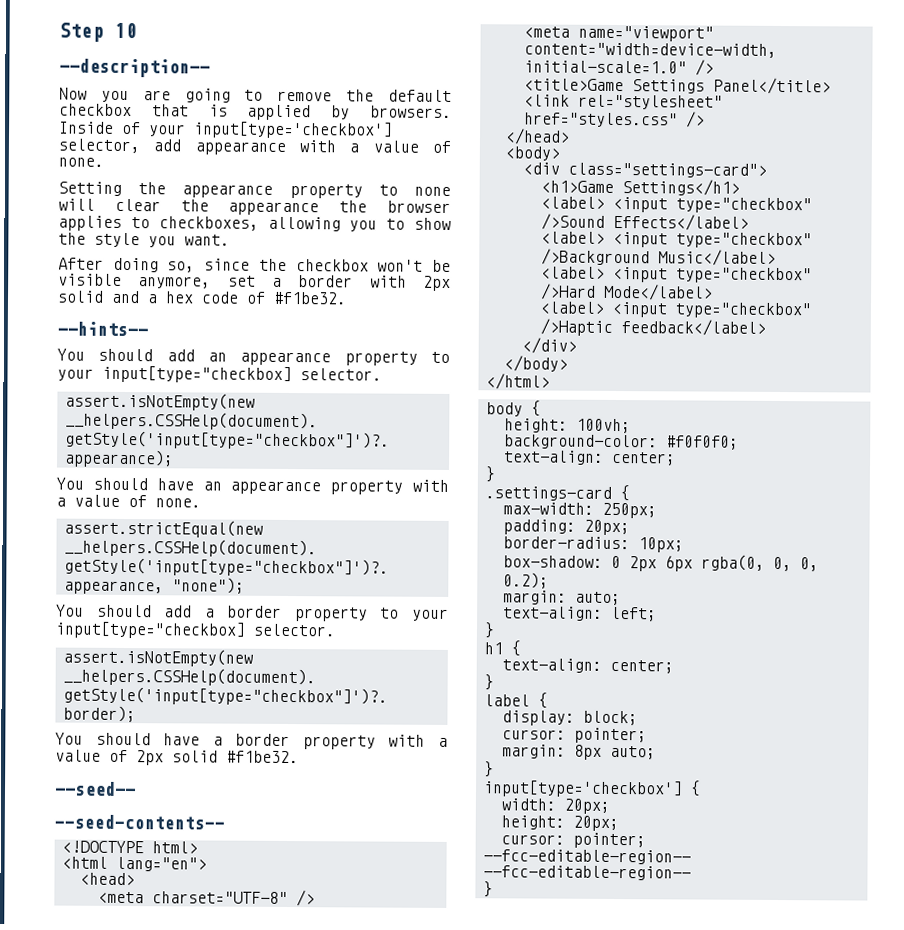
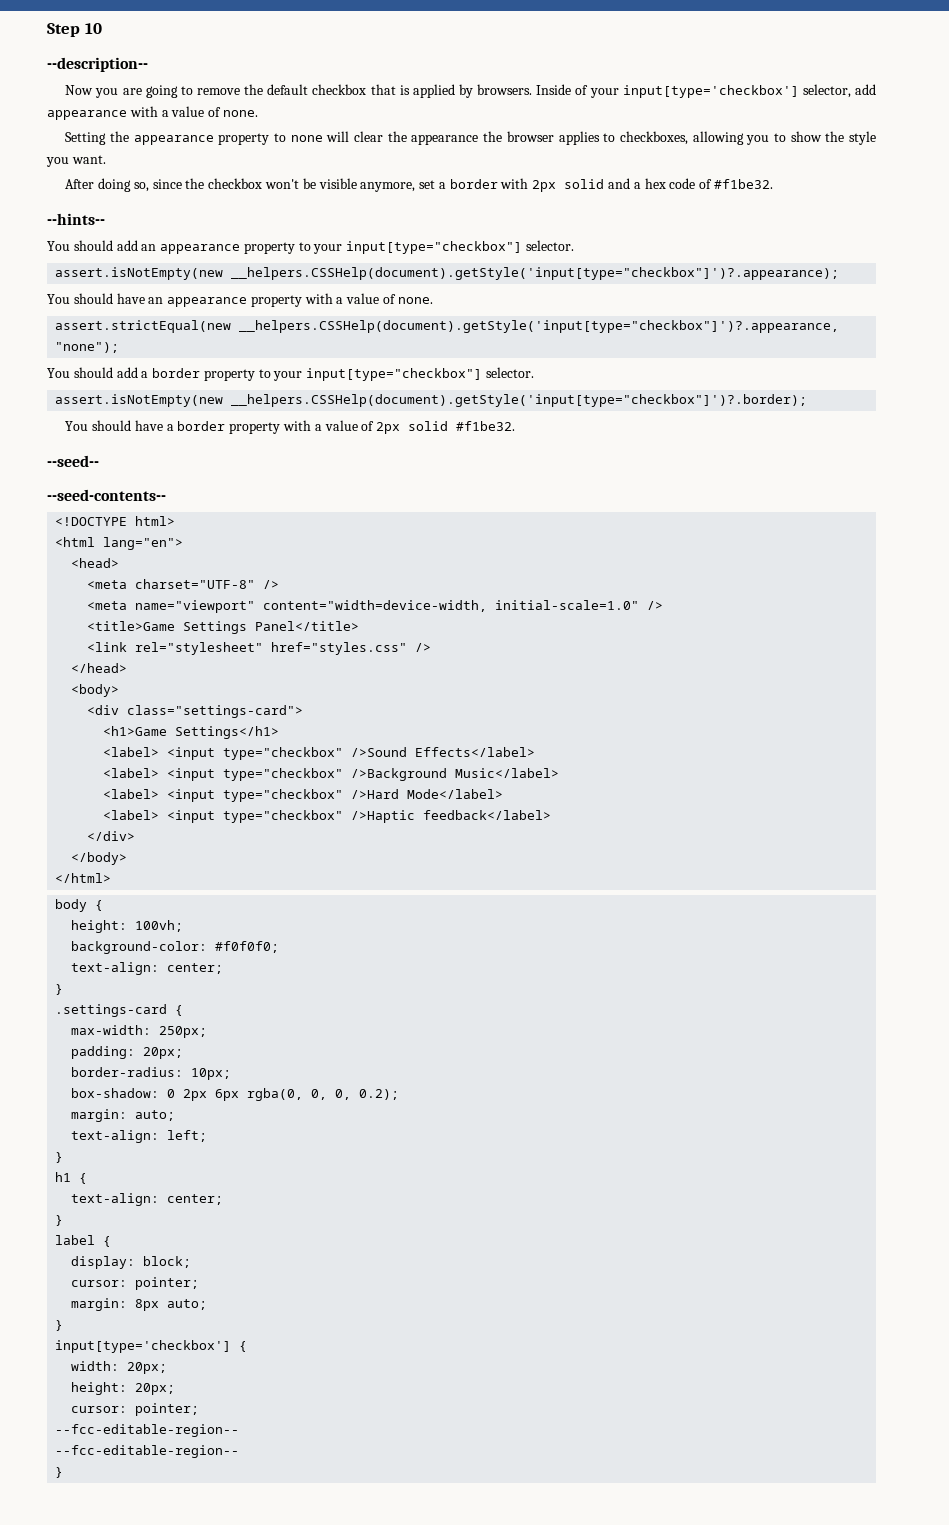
[102,365,292,384] input[type="checkbox] -> [346,241,523,254] input[type="checkbox"]
[55,621,246,639] input[type="checkbox] -> [306,368,483,381] input[type="checkbox"]

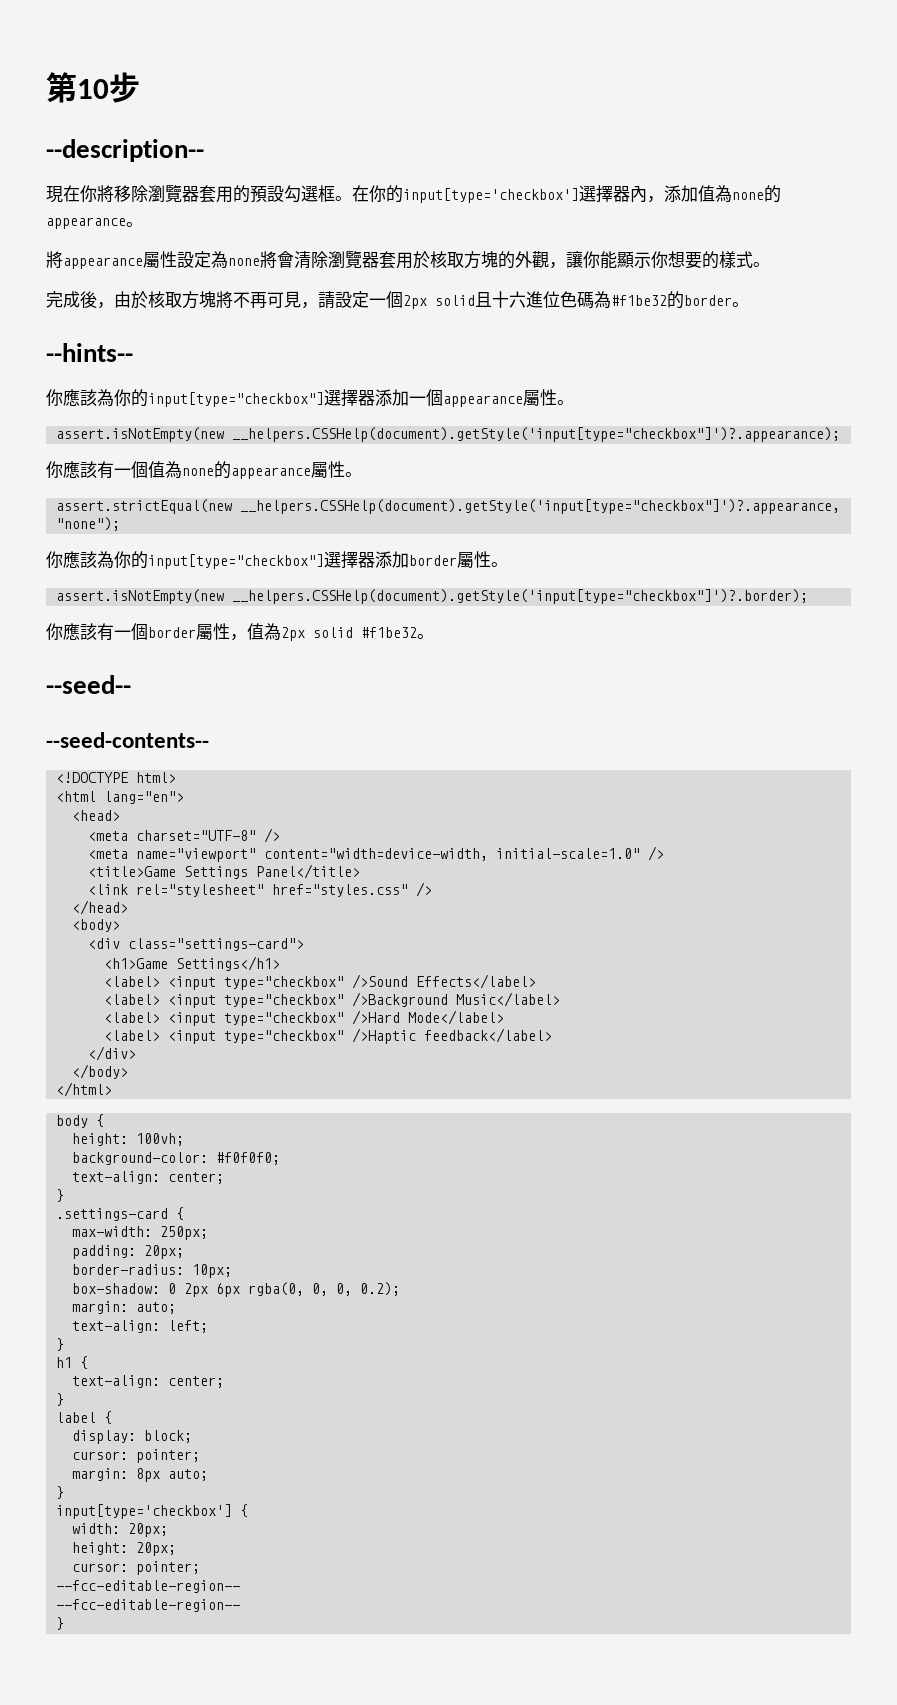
[47,23,80,37] Step -> [46,72,77,103] 第
(102, 28) none -> [109,72,140,103] 步
[65,84,876,98] [47,106,258,120] [65,131,876,145] [46,155,106,167] [65,178,773,192] [47,213,105,225] [47,240,575,254] [55,267,840,280] [47,293,433,307] [55,320,840,333] [55,342,120,353] [47,367,535,381] [55,394,808,407] [65,420,516,434] Now you are going to remove the default checkbox that is applied by browsers. Inside of your input[type='checkbox'] selector, add appearance with a value of none. // Setting the appearance property to none will clear the appearance the browser applies to checkboxes, allowing you to show the style you want. // After doing so, since the checkbox won't be visible anymore, set a border with 2px solid and a hex code of #f1be32. // --hints-- // You should add an appearance property to your input[type="checkbox"] selector. // assert.isNotEmpty(new __helpers.CSSHelp(document).getStyle('input[type="checkbox"]')?.appearance); // You should have an appearance property with a value of none. // assert.strictEqual(new __helpers.CSSHelp(document).getStyle('input[type="checkbox"]')?.appearance, "none"); // You should add a border property to your input[type="checkbox"] selector. // assert.isNotEmpty(new __helpers.CSSHelp(document).getStyle('input[type="checkbox"]')?.border); // You should have a border property with a value of 2px solid #f1be32. -> [46,185,781,203] [46,217,143,229] [46,251,770,269] [46,291,749,309] [46,343,133,362] [46,389,574,407] [56,427,841,442] [46,461,362,479] [56,499,841,514] [56,517,121,531] [46,551,508,569] [56,589,809,604] [46,623,434,641] 現在你將移除瀏覽器套用的預設勾選框。在你的input[type='checkbox']選擇器內，添加值為none的appearance。 // 將appearance屬性設定為none將會清除瀏覽器套用於核取方塊的外觀，讓你能顯示你想要的樣式。 // 完成後，由於核取方塊將不再可見，請設定一個2px solid且十六進位色碼為#f1be32的border。 // --hints-- // 你應該為你的input[type="checkbox"]選擇器添加一個appearance屬性。 // assert.isNotEmpty(new __helpers.CSSHelp(document).getStyle('input[type="checkbox"]')?.appearance); // 你應該有一個值為none的appearance屬性。 // assert.strictEqual(new __helpers.CSSHelp(document).getStyle('input[type="checkbox"]')?.appearance, "none"); // 你應該為你的input[type="checkbox"]選擇器添加border屬性。 // assert.isNotEmpty(new __helpers.CSSHelp(document).getStyle('input[type="checkbox"]')?.border); // 你應該有一個border屬性，值為2px solid #f1be32。

